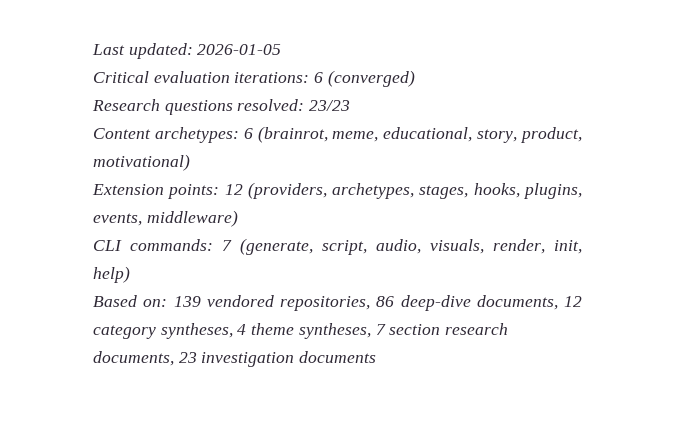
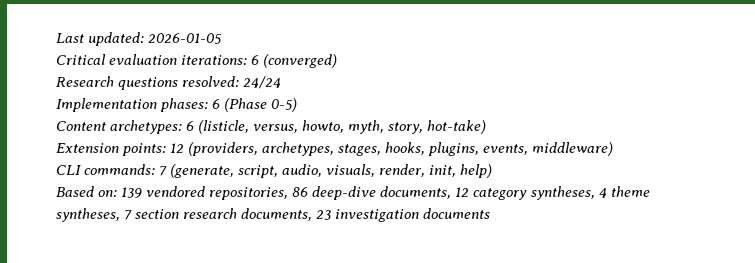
[309,100,351,111] [93,126,582,143] [93,154,190,171] 23/23 // Content archetypes: 6 (brainrot, meme, educational, story, product, motivational) -> [243,76,282,89] [56,98,298,112] [56,120,487,134] 24/24 // Implementation phases: 6 (Phase 0-5) // Content archetypes: 6 (listicle, versus, howto, myth, story, hot-take)

